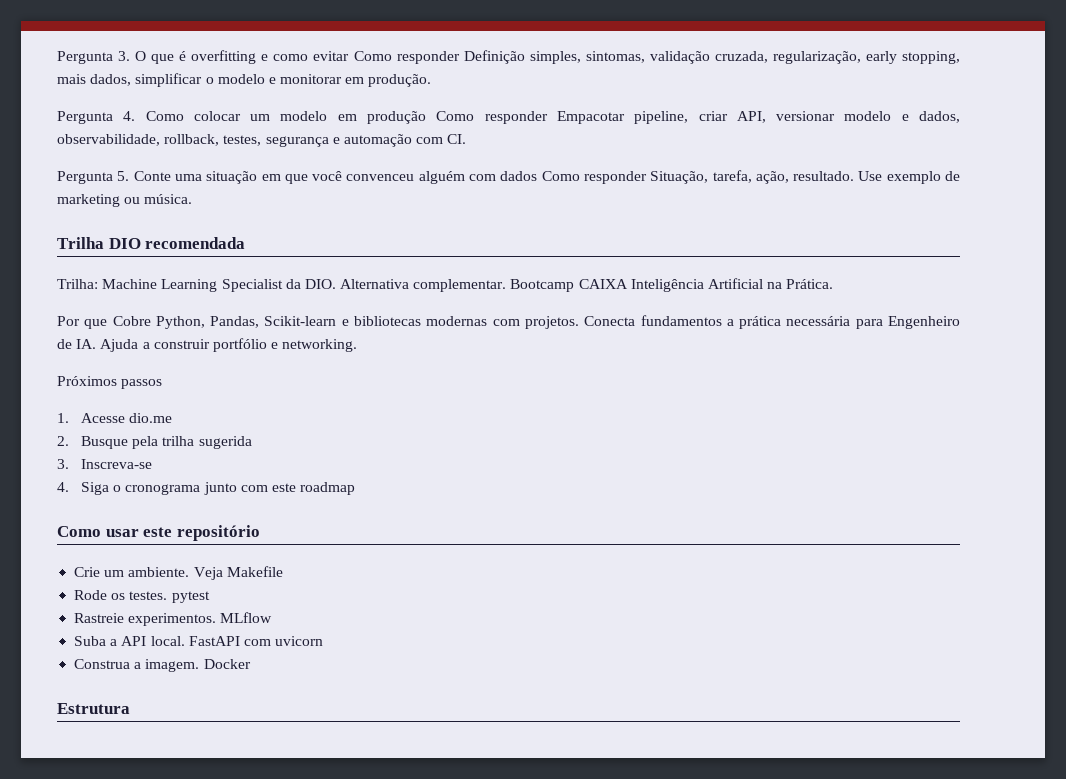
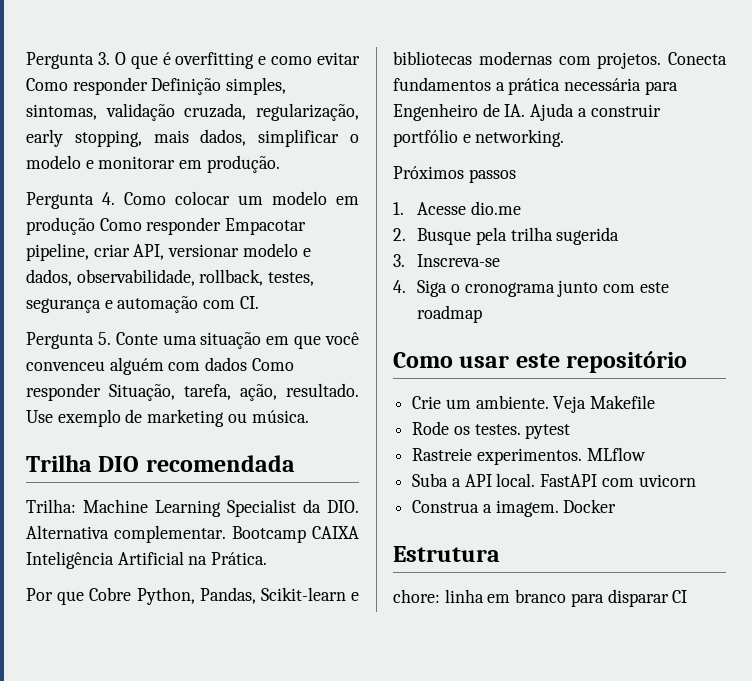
(130, 708) none -> [393,589,688,607] // chore: linha em branco para disparar CI

